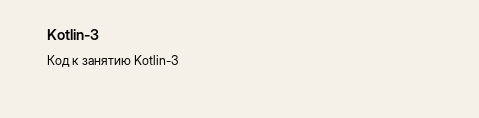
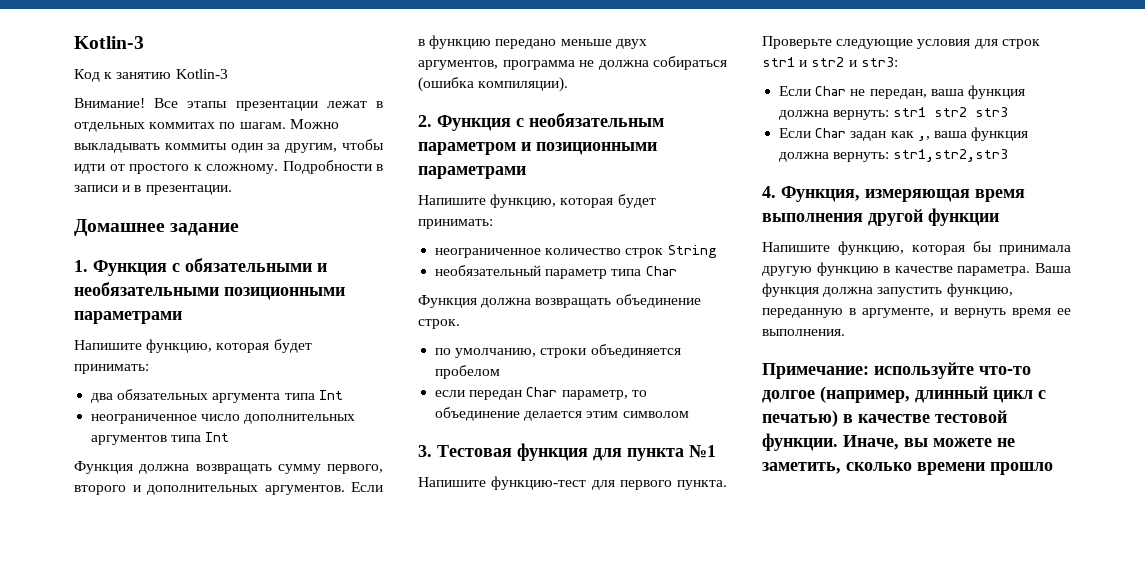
(179, 60) none -> [74,98,383,111] [74,119,339,132] [74,139,385,153] [74,160,383,174] [74,185,232,195] [74,219,240,236] [74,258,327,276] [74,282,345,300] [74,311,182,324] [74,339,312,353] [74,364,149,374] [91,389,343,403] [91,414,356,424] [91,432,230,445] [74,461,383,474] [74,482,383,495] [418,35,647,49] [418,56,727,70] [418,77,569,92] [418,113,664,131] [418,142,657,155] [418,166,526,179] [418,194,656,208] [418,219,493,229] [435,245,717,258] [435,265,677,279] [418,294,701,308] [418,319,460,329] [435,344,681,358] [435,365,501,379] [435,387,647,400] [435,407,689,421] [418,443,716,461] [418,476,727,490] [762,36,1040,49] [762,57,898,67] [779,85,1025,99] [779,107,1009,120] [779,127,1029,141] [779,149,1009,162] [762,186,1025,202] [762,208,999,226] [762,241,1071,255] [762,262,1071,276] [762,283,1013,297] [762,308,1071,318] [762,329,845,336] [762,362,1031,379] [762,386,1046,403] [762,410,1007,427] [762,433,1015,451] [762,462,1053,475] // Внимание! Все этапы презентации лежат в отдельных коммитах по шагам. Можно выкладывать коммиты один за другим, чтобы идти от простого к сложному. Подробности в записи и в презентации. // Домашнее задание // 1. Функция с обязательными и необязательными позиционными параметрами // Напишите функцию, которая будет принимать: // два обязательных аргумента типа Int // неограниченное число дополнительных аргументов типа Int // Функция должна возвращать сумму первого, второго и дополнительных аргументов. Если в функцию передано меньше двух аргументов, программа не должна собираться (ошибка компиляции). // 2. Функция с необязательным параметром и позиционными параметрами // Напишите функцию, которая будет принимать: // неограниченное количество строк String // необязательный параметр типа Char // Функция должна возвращать объединение строк. // по умолчанию, строки объединяется пробелом // если передан Char параметр, то объединение делается этим символом // 3. Тестовая функция для пункта №1 // Напишите функцию-тест для первого пункта. Проверьте следующие условия для строк str1 и str2 и str3: // Если Char не передан, ваша функция должна вернуть: str1 str2 str3 // Если Char задан как ,, ваша функция должна вернуть: str1,str2,str3 // 4. Функция, измеряющая время выполнения другой функции // Напишите функцию, которая бы принимала другую функцию в качестве параметра. Ваша функция должна запустить функцию, переданную в аргументе, и вернуть время ее выполнения. // Примечание: используйте что-то долгое (например, длинный цикл с печатью) в качестве тестовой функции. Иначе, вы можете не заметить, сколько времени прошло

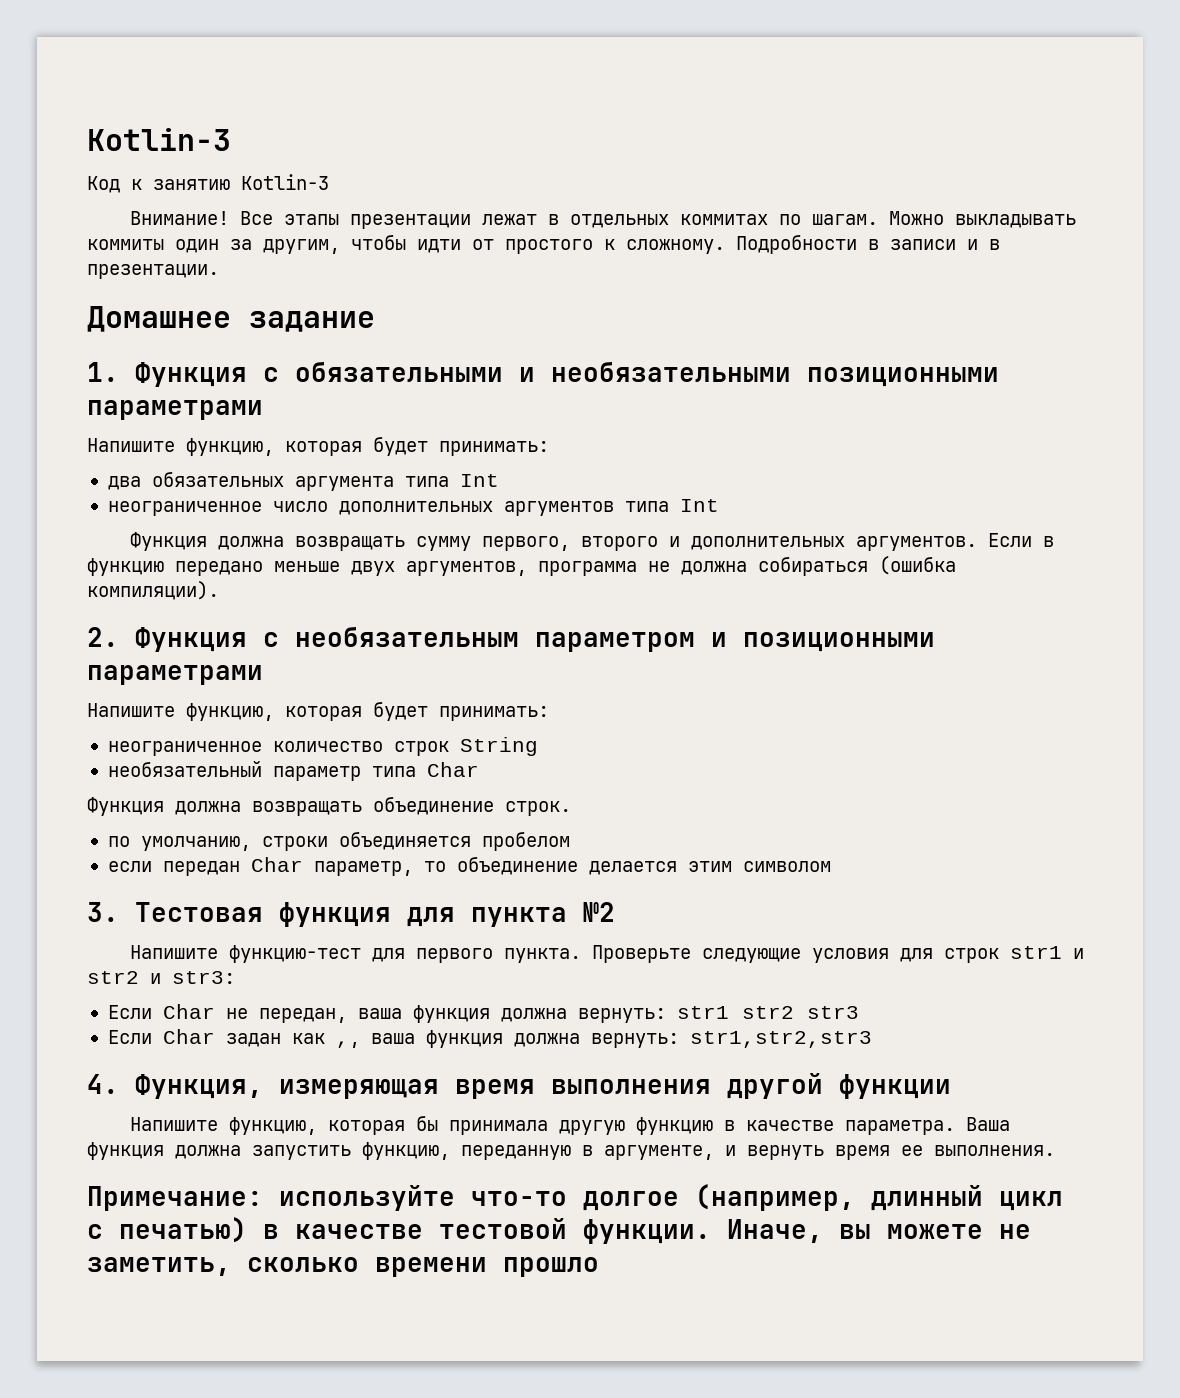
[689,445,716,458] №1 -> [583,902,615,922] №2

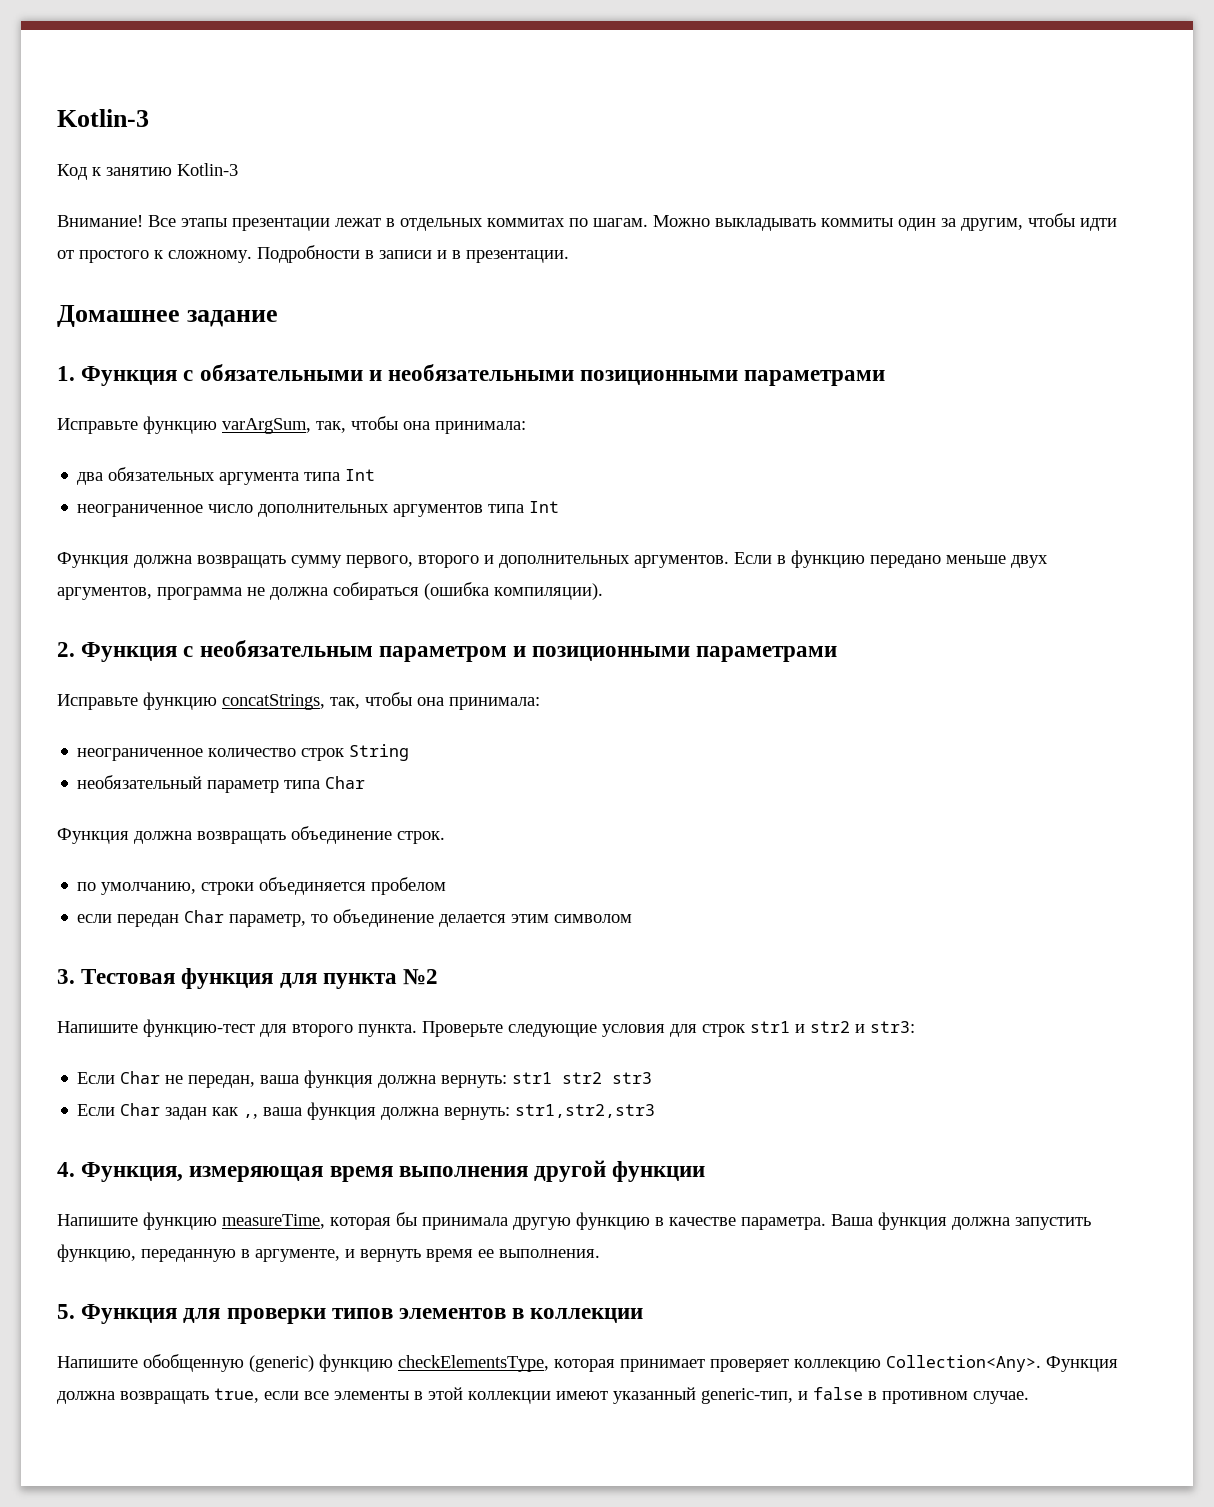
[87,437,549,456] Напишите функцию, которая будет принимать: -> [57,416,526,434] Исправьте функцию varArgSum, так, чтобы она принимала:
[87,702,549,721] Напишите функцию, которая будет принимать: -> [57,692,540,710] Исправьте функцию concatStrings, так, чтобы она принимала:
[416,948,494,963] первого -> [292,1024,353,1037] второго
[229,1117,318,1135] функцию, -> [143,1212,325,1230] функцию measureTime,
[87,1184,1063,1211] [87,1217,1031,1244] [87,1257,599,1277] Примечание: используйте что-то долгое (например, длинный цикл с печатью) в качестве тестовой функции. Иначе, вы можете не заметить, сколько времени прошло -> [57,1304,644,1324] [57,1354,1118,1372] [57,1387,1029,1404] 5. Функция для проверки типов элементов в коллекции // Напишите обобщенную (generic) функцию checkElementsType, которая принимает проверяет коллекцию Collection<Any>. Функция должна возвращать true, если все элементы в этой коллекции имеют указанный generic-тип, и false в противном случае.

